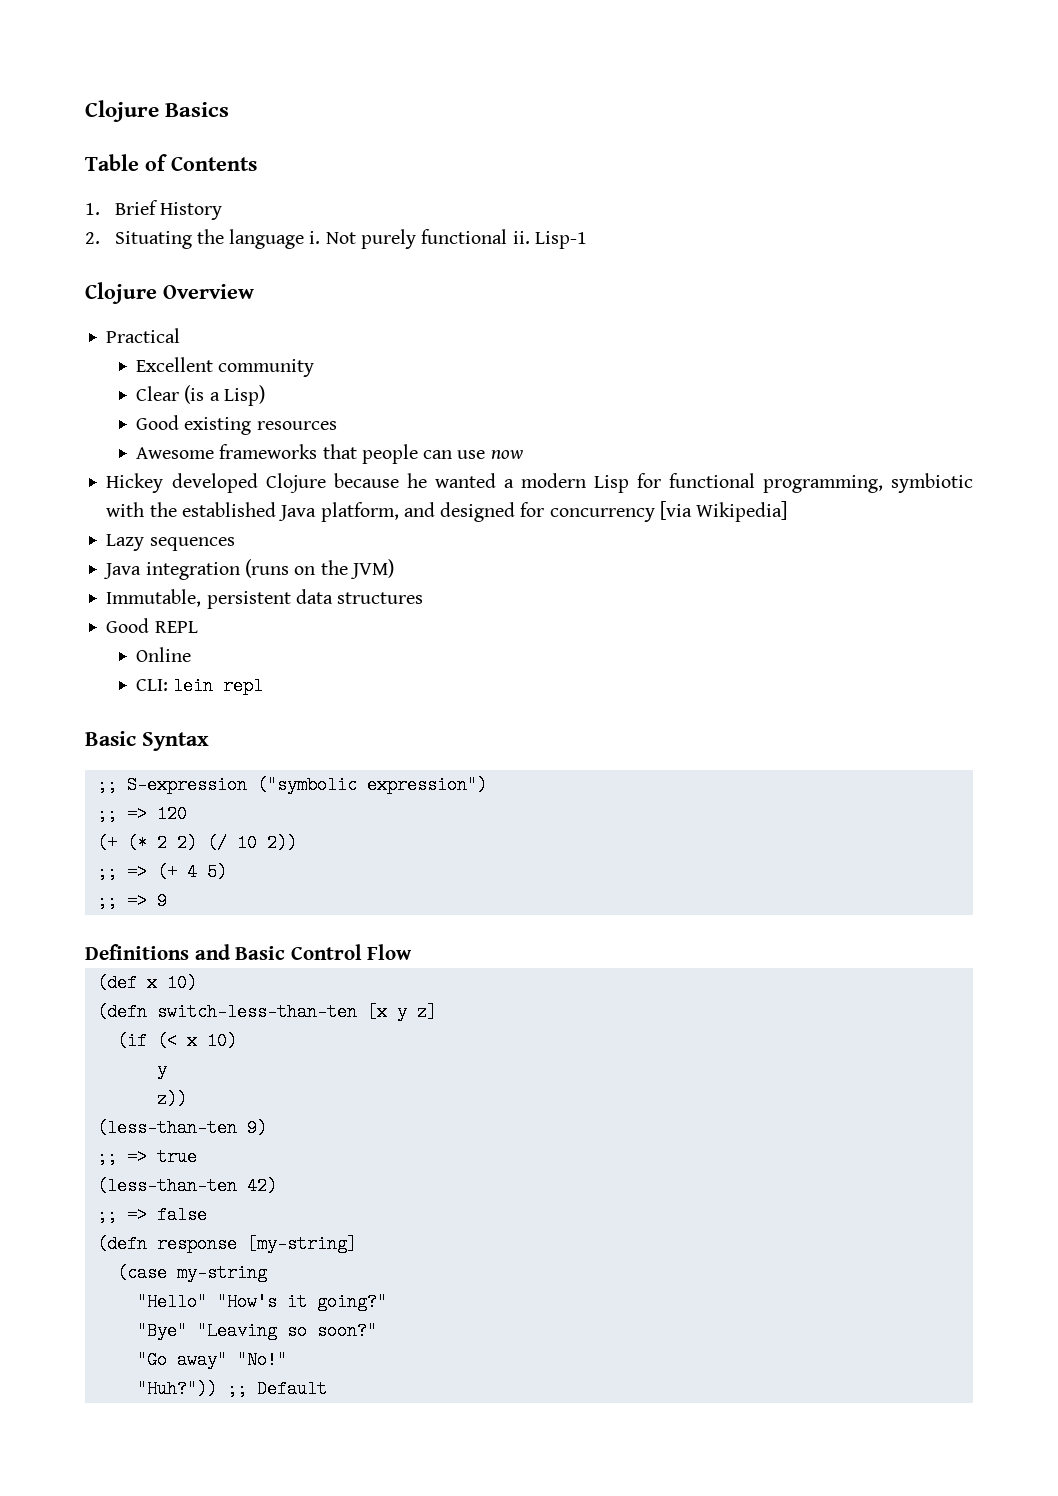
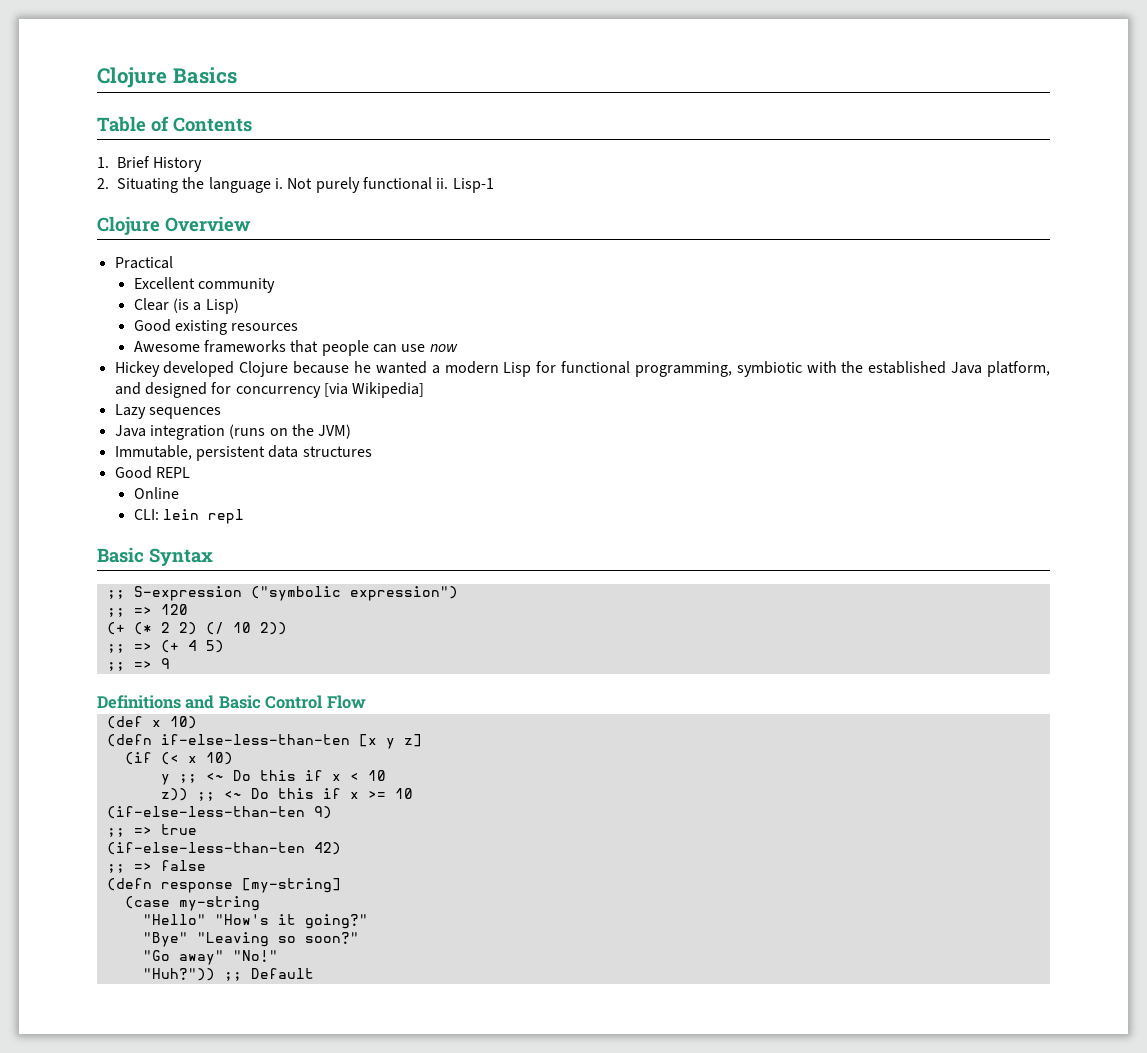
[156,1003,357,1021] switch-less-than-ten -> [160,734,350,745] if-else-less-than-ten
[156,1090,187,1108] [96,1119,237,1137] // z)) // (less-than-ten -> [178,770,386,783] [160,788,413,801] [106,806,305,819] ;; <~ Do this if x < 10 // z)) ;; <~ Do this if x >= 10 // (if-else-less-than-ten
[96,1177,237,1195] (less-than-ten -> [106,842,305,855] (if-else-less-than-ten

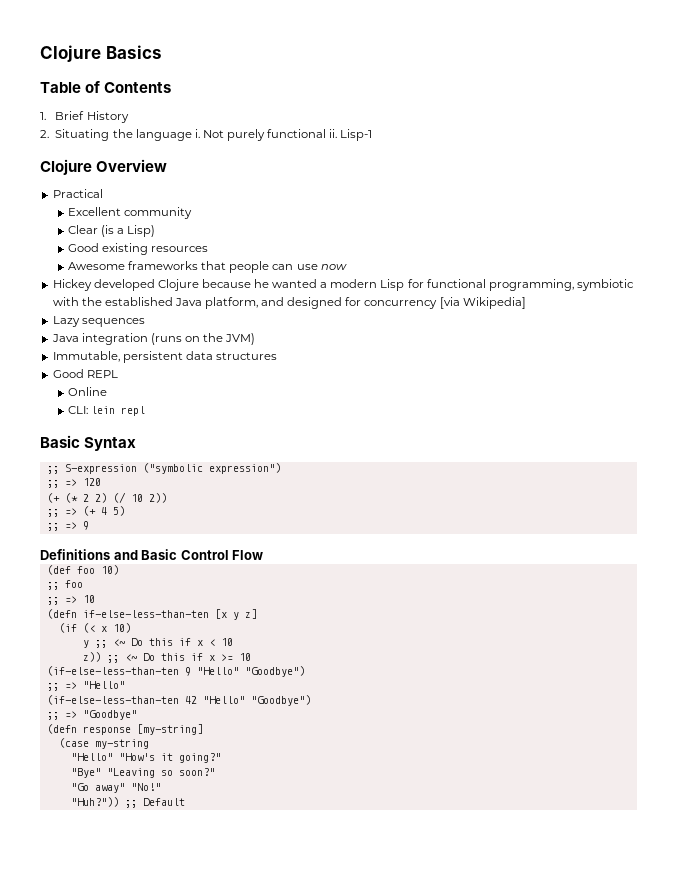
[151,716,197,729] x 10) -> [76,565,119,575] [46,580,83,590] [46,595,95,605] foo 10) // ;; foo // ;; => 10
[313,806,332,819] [106,824,197,837] [106,842,341,855] [106,860,206,873] 9) // ;; => true // (if-else-less-than-ten 42) // ;; => false -> [184,666,305,677] [46,681,125,691] [46,695,311,706] [46,710,137,720] 9 "Hello" "Goodbye") // ;; => "Hello" // (if-else-less-than-ten 42 "Hello" "Goodbye") // ;; => "Goodbye"

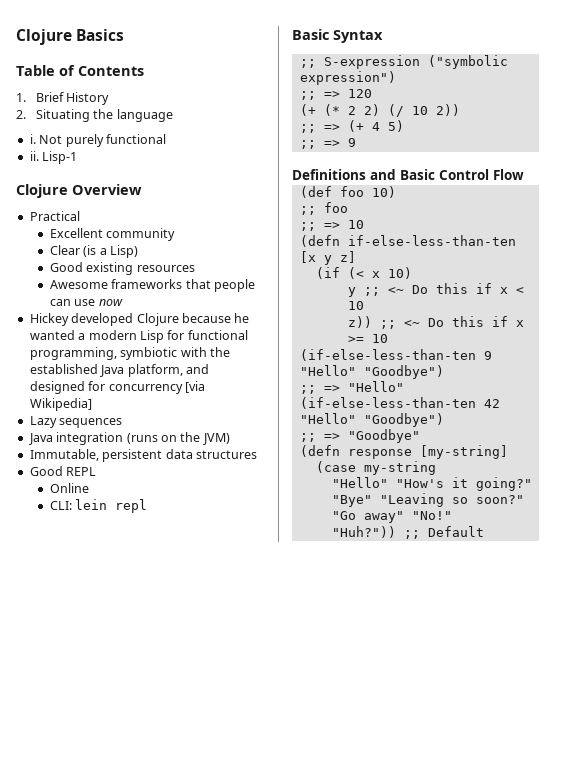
(192, 135) none -> (173, 115) //
(327, 133) none -> (166, 139) //

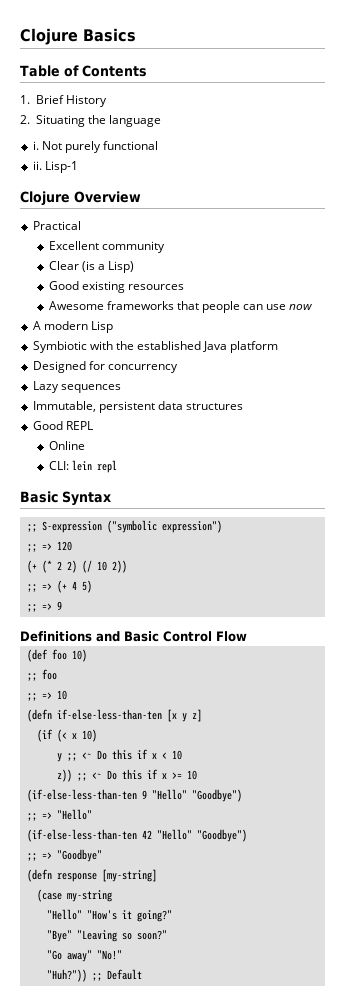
[29,313,250,326] [29,330,248,343] [29,347,178,360] Hickey developed Clojure because he wanted a modern Lisp for functional programming, symbiotic -> [32,321,113,333] [32,341,87,353] A modern Lisp // Symbiotic
[127,364,209,377] [29,381,85,394] platform, and designed -> [230,341,279,353] [32,361,86,373] platform // Designed
[184,381,205,393] [29,398,92,411] [via Wikipedia] -> (178, 368) none
[28,432,230,445] // Java integration (runs on the JVM) -> (121, 388) none

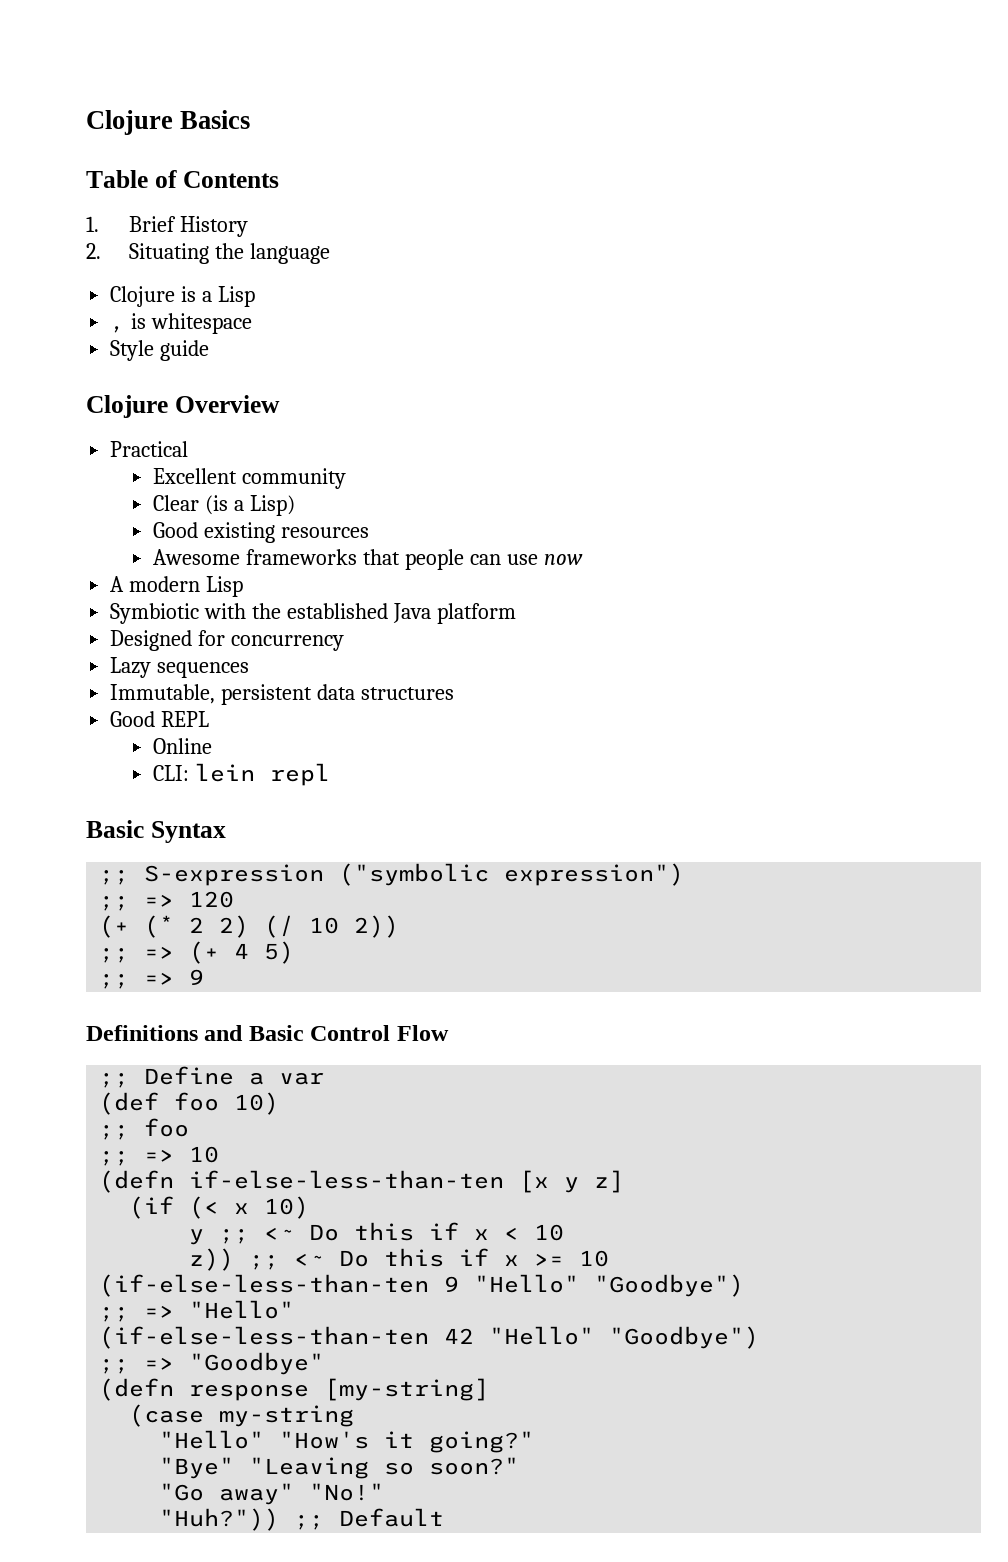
[32,141,158,153] [32,161,78,173] i. Not purely functional // ii. Lisp-1 -> [110,286,256,307] [110,313,253,334] [110,340,210,361] Clojure is a Lisp // , is whitespace // Style guide
(247, 636) none -> [99,1066,325,1088] // ;; Define a var

